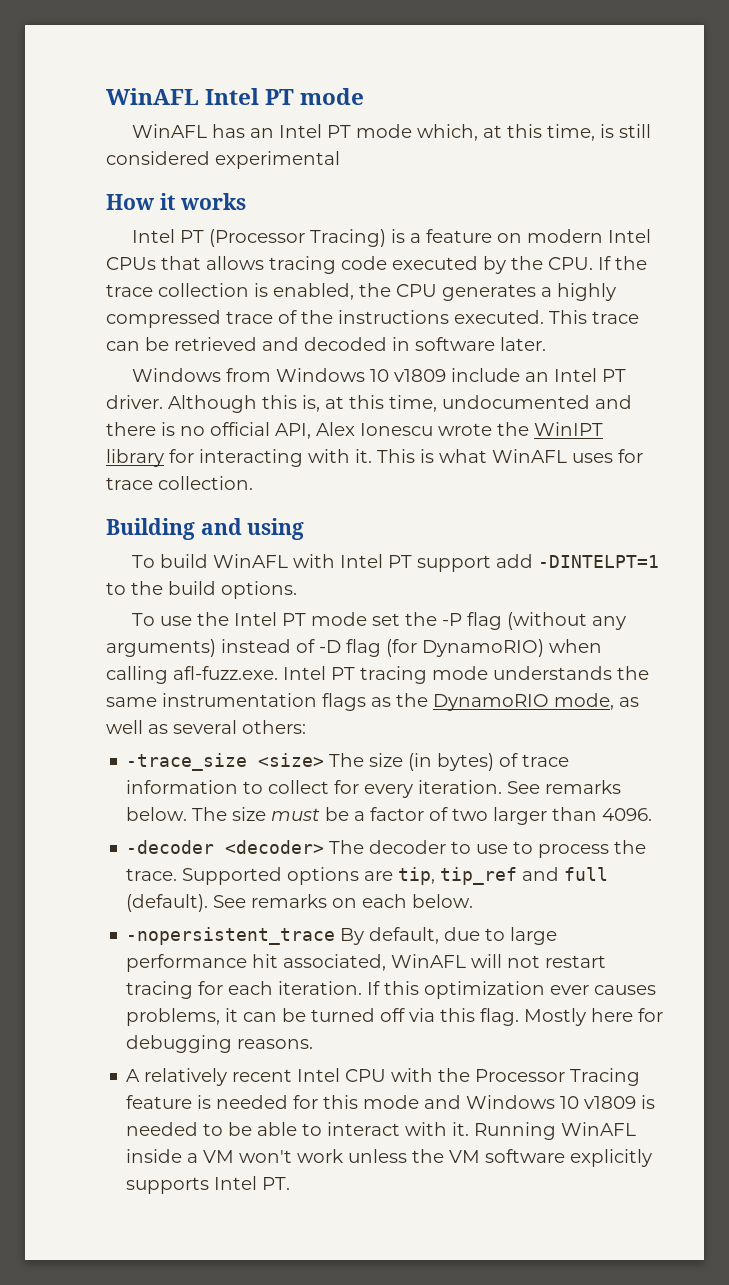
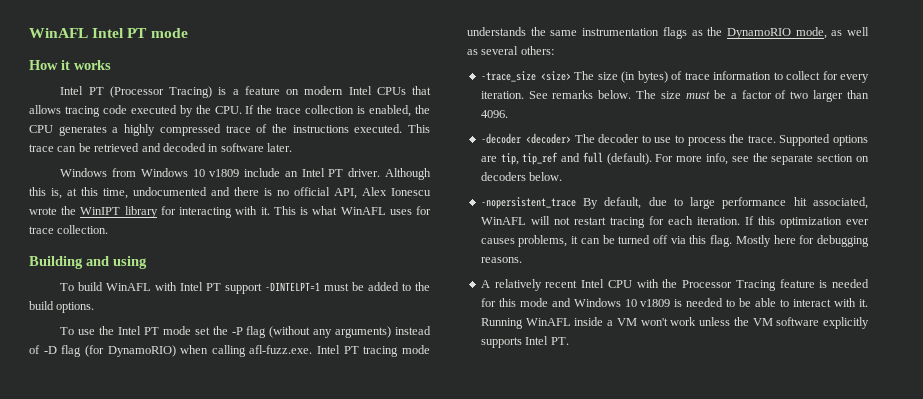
[132,124,652,141] [106,151,340,169] // WinAFL has an Intel PT mode which, at this time, is still considered experimental -> (188, 33) none
[496,554,660,568] add -DINTELPT=1 -> [265,282,400,291] -DINTELPT=1 must be added
[213,894,408,908] See remarks on each -> [655,153,869,165] [480,172,526,181] For more info, see the separate section on decoders

